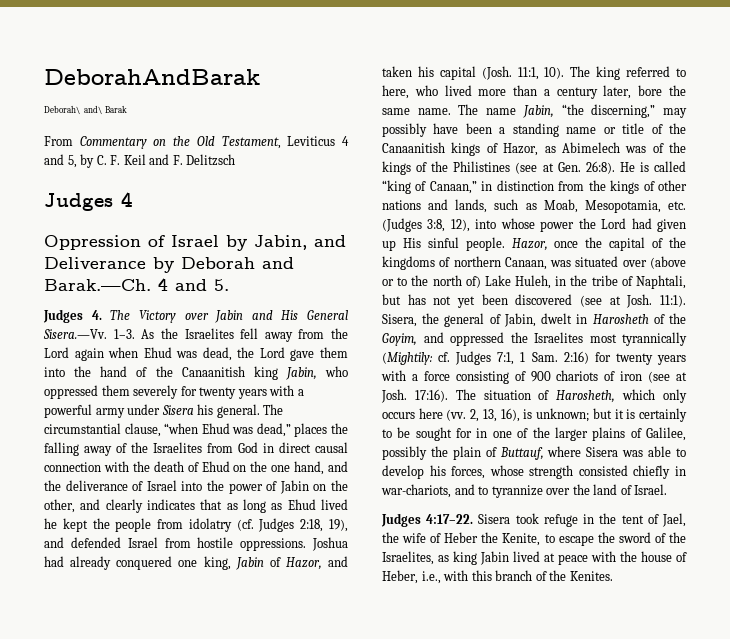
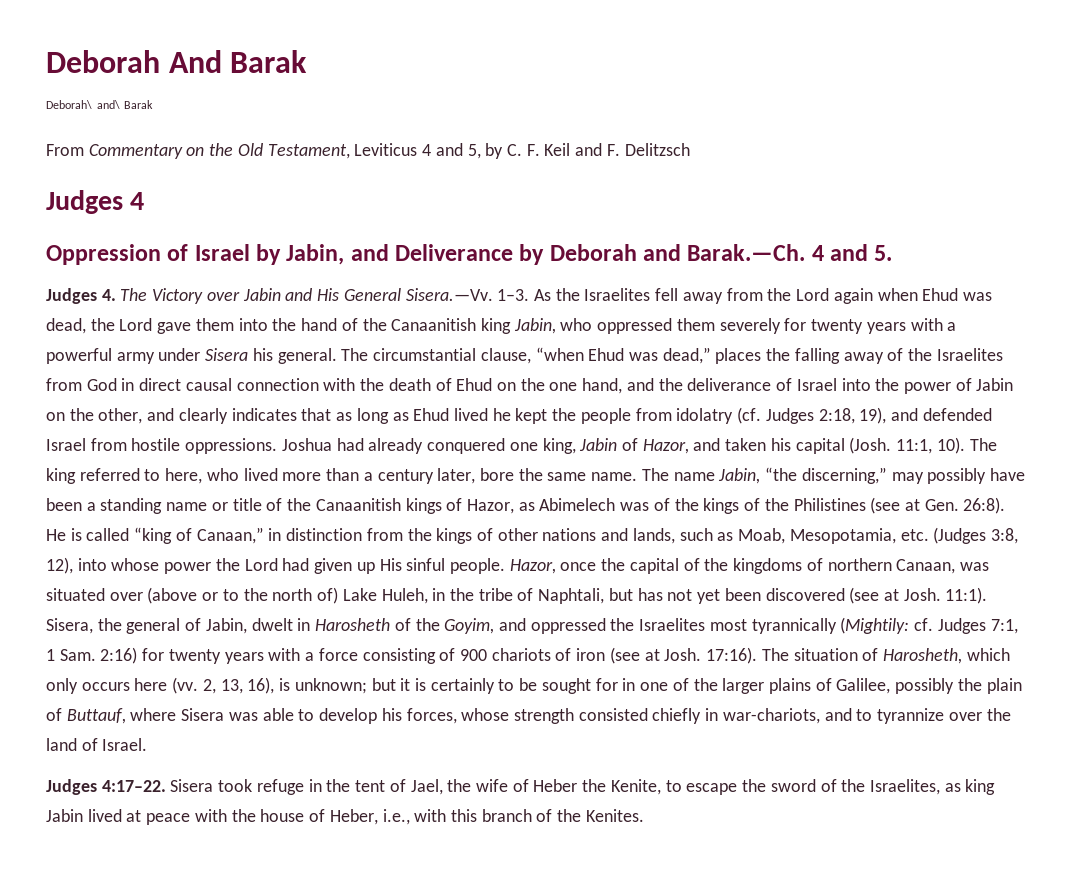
[44,69,260,85] DeborahAndBarak -> [46,50,308,73] Deborah And Barak

